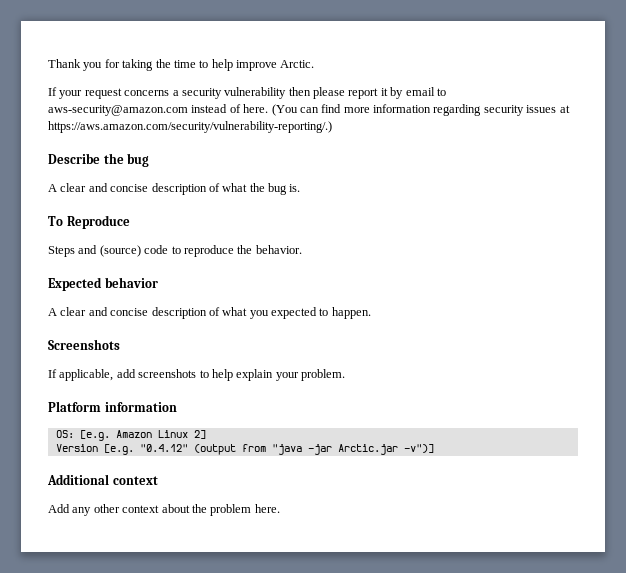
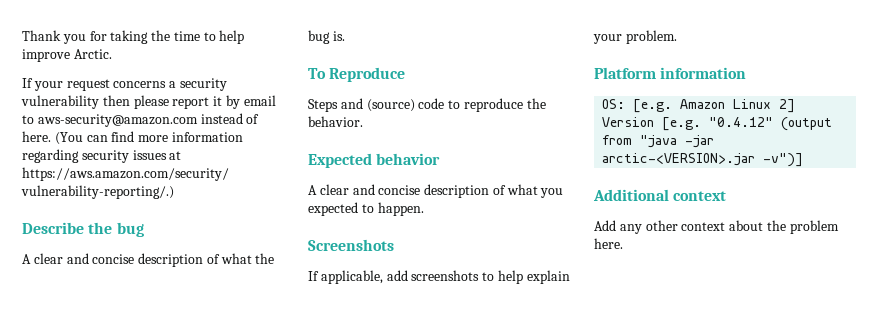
[337,444,398,455] Arctic.jar -> [602,153,756,166] arctic-<VERSION>.jar

